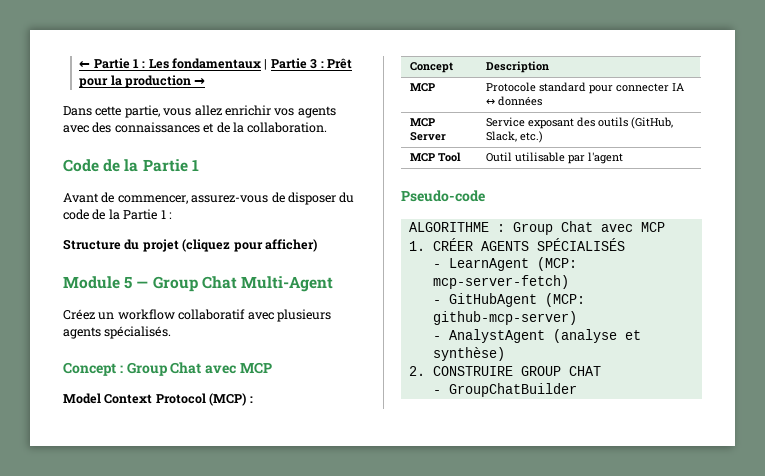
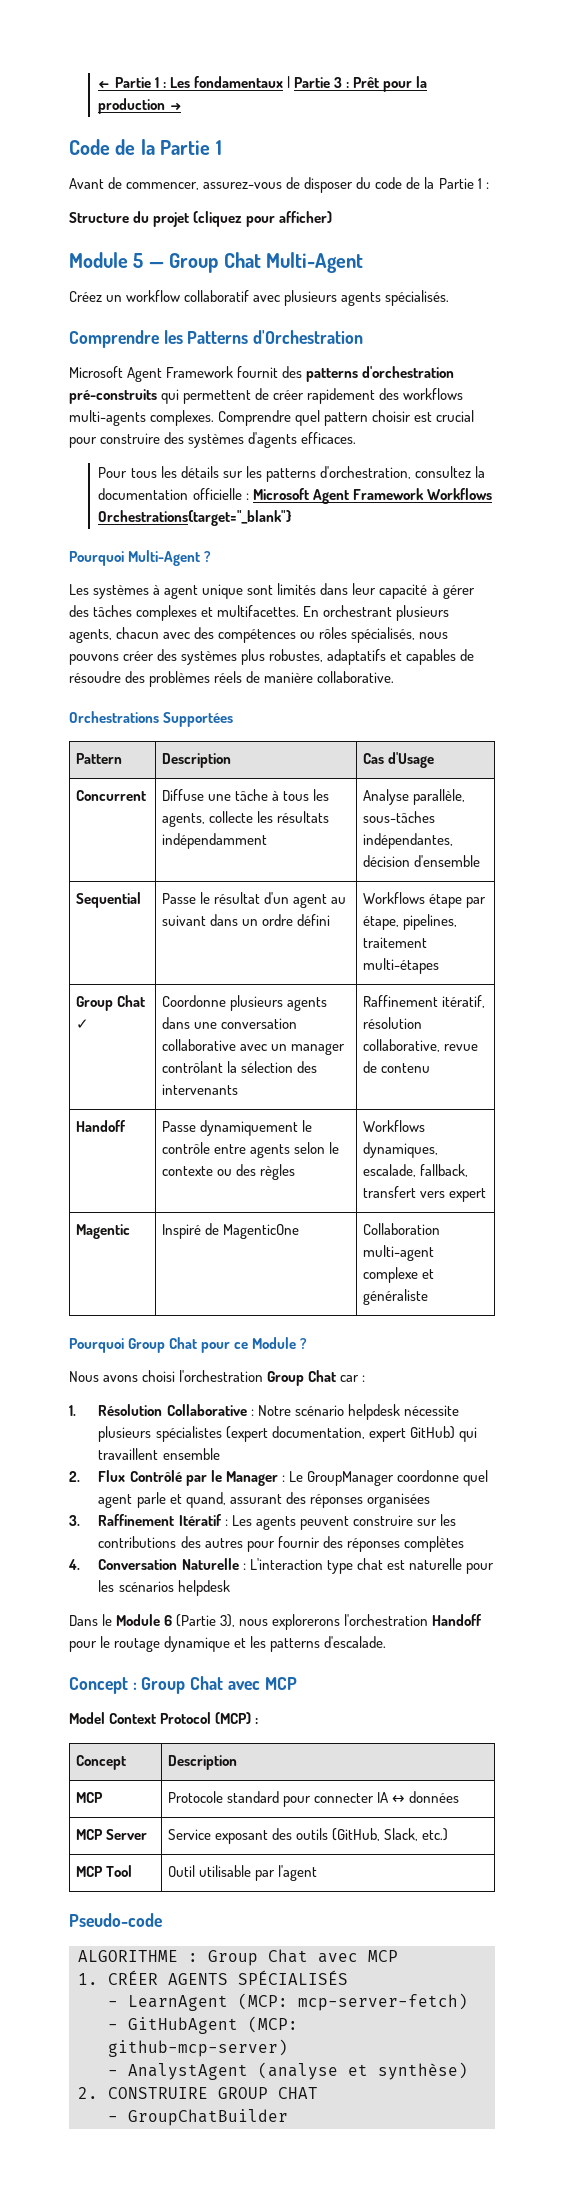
[63,105,336,118] [63,122,328,133] // Dans cette partie, vous allez enrichir vos agents avec des connaissances et de la collaboration. -> (182, 106) none
(172, 332) none -> [69,330,364,348] [69,366,455,382] [69,388,464,404] [69,410,475,426] [69,432,357,448] [98,466,485,482] [98,488,492,504] [98,510,293,526] [69,550,212,566] [69,583,475,599] [69,605,450,621] [69,627,449,643] [69,649,475,665] [69,671,395,687] [69,711,234,727] [76,753,123,764] [162,753,232,768] [363,752,435,768] [76,790,147,801] [162,789,330,801] [162,811,330,827] [162,833,268,849] [363,789,466,805] [363,811,436,823] [363,833,454,849] [363,855,481,867] [76,892,142,908] [162,892,347,908] [162,914,331,926] [363,892,487,908] [363,914,458,930] [363,937,428,948] [363,958,440,974] [76,995,146,1011] [76,1019,90,1029] [162,995,328,1011] [162,1017,298,1029] [162,1039,346,1055] [162,1061,318,1073] [162,1084,239,1095] [363,995,486,1008] [363,1017,423,1029] [363,1039,479,1052] [363,1061,431,1073] [76,1120,127,1132] [162,1120,313,1136] [162,1142,340,1158] [162,1164,296,1180] [363,1120,426,1132] [363,1142,439,1158] [363,1164,469,1177] [363,1186,487,1202] [76,1224,131,1239] [162,1223,300,1239] [363,1223,441,1235] [363,1245,435,1261] [363,1267,435,1283] [363,1289,429,1305] [69,1337,308,1353] [69,1370,366,1386] [69,1404,459,1420] [98,1426,477,1442] [98,1448,220,1460] [69,1470,488,1486] [98,1492,430,1508] [69,1514,456,1530] [98,1536,464,1552] [68,1558,494,1574] [98,1580,230,1596] [69,1614,483,1630] [69,1636,387,1652] // Comprendre les Patterns d'Orchestration // Microsoft Agent Framework fournit des patterns d'orchestration pré-construits qui permettent de créer rapidement des workflows multi-agents complexes. Comprendre quel pattern choisir est crucial pour construire des systèmes d'agents efficaces. // Pour tous les détails sur les patterns d'orchestration, consultez la documentation officielle : Microsoft Agent Framework Workflows Orchestrations{target="_blank"} // Pourquoi Multi-Agent ? // Les systèmes à agent unique sont limités dans leur capacité à gérer des tâches complexes et multifacettes. En orchestrant plusieurs agents, chacun avec des compétences ou rôles spécialisés, nous pouvons créer des systèmes plus robustes, adaptatifs et capables de résoudre des problèmes réels de manière collaborative. // Orchestrations Supportées // Pattern | Description | Cas d'Usage // Concurrent | Diffuse une tâche à tous les agents, collecte les résultats indépendamment | Analyse parallèle, sous-tâches indépendantes, décision d'ensemble // Sequential | Passe le résultat d'un agent au suivant dans un ordre défini | Workflows étape par étape, pipelines, traitement multi-étapes // Group Chat ✓ | Coordonne plusieurs agents dans une conversation collaborative avec un manager contrôlant la sélection des intervenants | Raffinement itératif, résolution collaborative, revue de contenu // Handoff | Passe dynamiquement le contrôle entre agents selon le contexte ou des règles | Workflows dynamiques, escalade, fallback, transfert vers expert // Magentic | Inspiré de MagenticOne | Collaboration multi-agent complexe et généraliste // Pourquoi Group Chat pour ce Module ? // Nous avons choisi l'orchestration Group Chat car : // 1. Résolution Collaborative : Notre scénario helpdesk nécessite plusieurs spécialistes (expert documentation, expert GitHub) qui travaillent ensemble // 2. Flux Contrôlé par le Manager : Le GroupManager coordonne quel agent parle et quand, assurant des réponses organisées // 3. Raffinement Itératif : Les agents peuvent construire sur les contributions des autres pour fournir des réponses complètes // 4. Conversation Naturelle : L'interaction type chat est naturelle pour les scénarios helpdesk // Dans le Module 6 (Partie 3), nous explorerons l'orchestration Handoff pour le routage dynamique et les patterns d'escalade.

